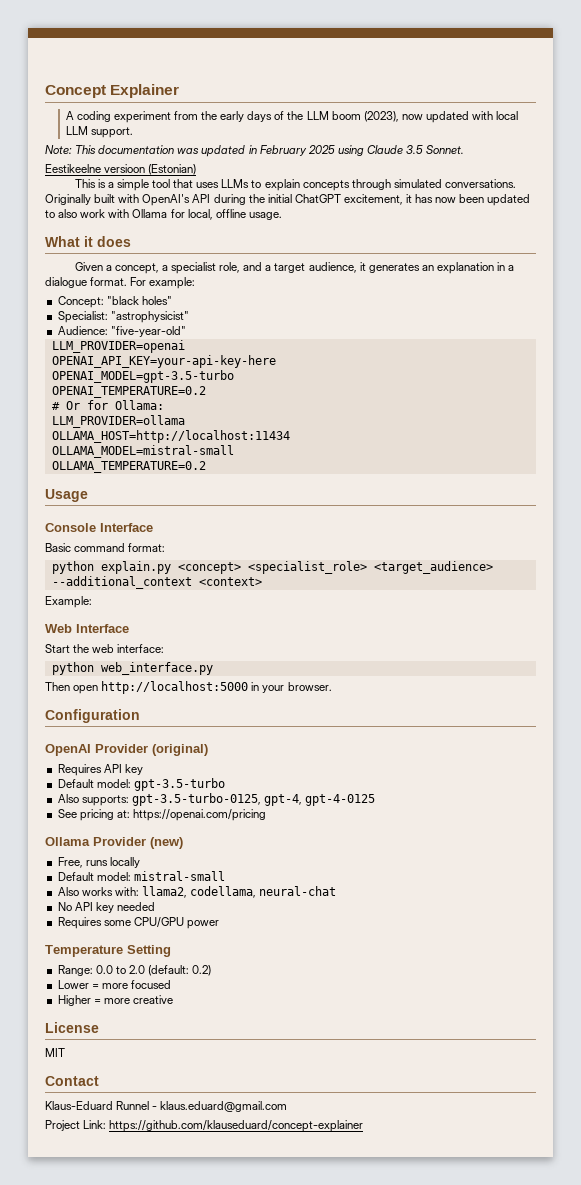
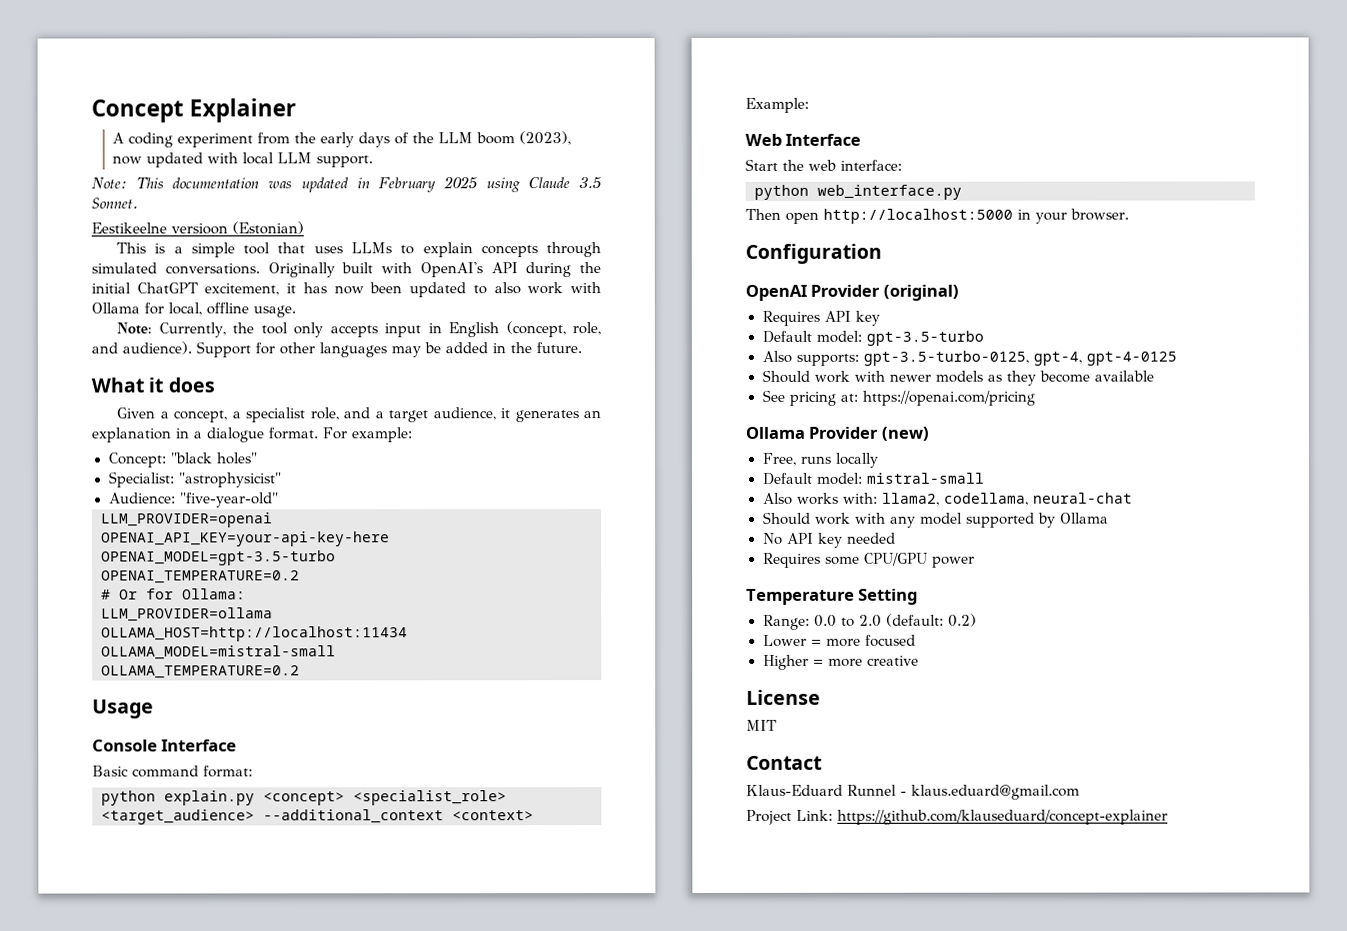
(282, 216) none -> [116,321,601,338] [91,341,582,358] // Note: Currently, the tool only accepts input in English (concept, role, and audience). Support for other languages may be added in the future.
(376, 800) none -> [761,369,1154,386] // Should work with newer models as they become available
(337, 891) none -> [762,511,1109,528] // Should work with any model supported by Ollama

